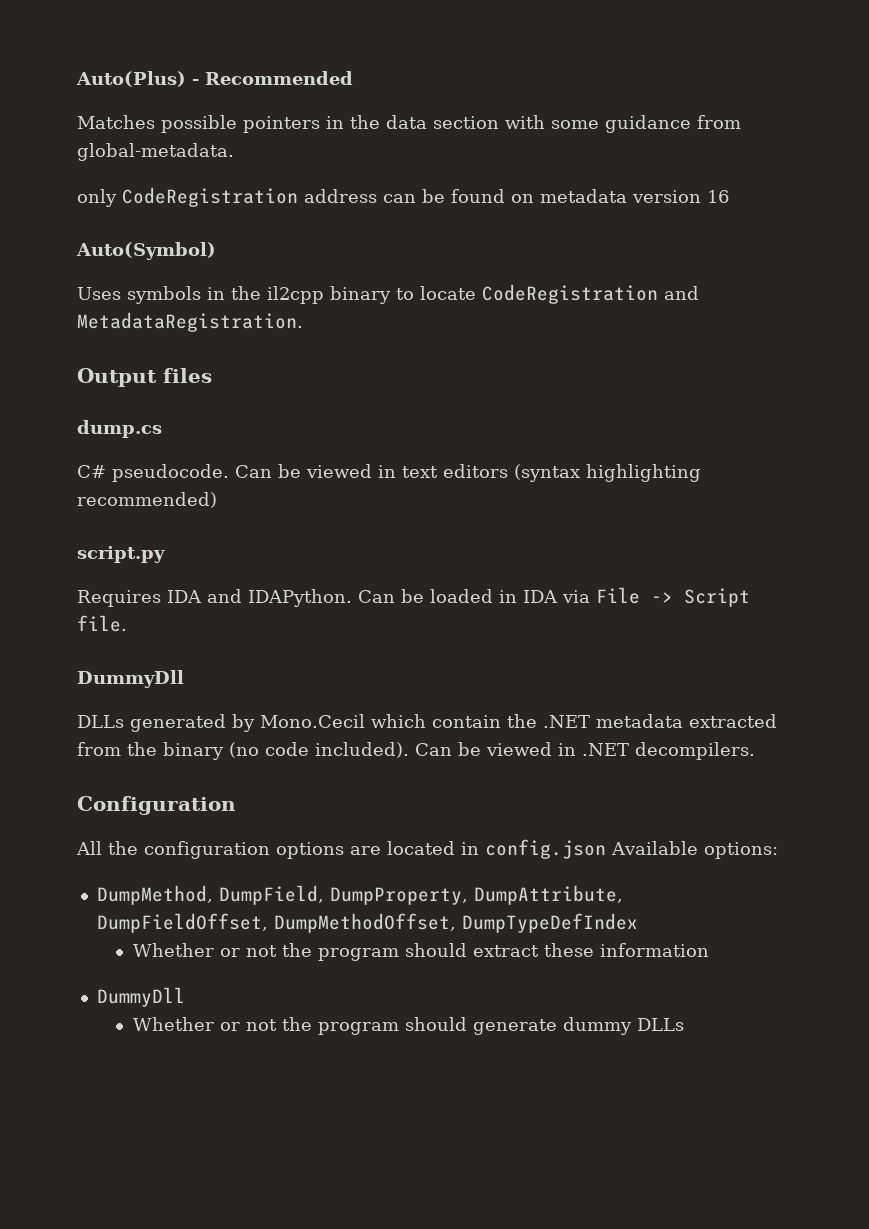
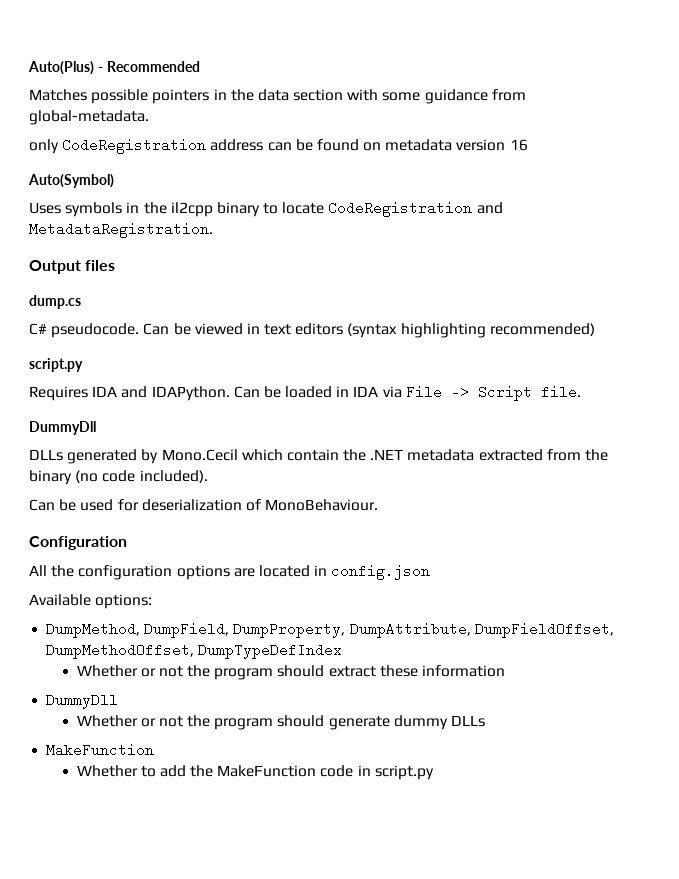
[415,742,755,760] Can be viewed in .NET decompilers. -> [29,499,379,511] // Can be used for deserialization of MonoBehaviour.
(606, 849) none -> (431, 572) //
(684, 1024) none -> [46,743,155,757] [76,765,434,780] // MakeFunction // Whether to add the MakeFunction code in script.py

